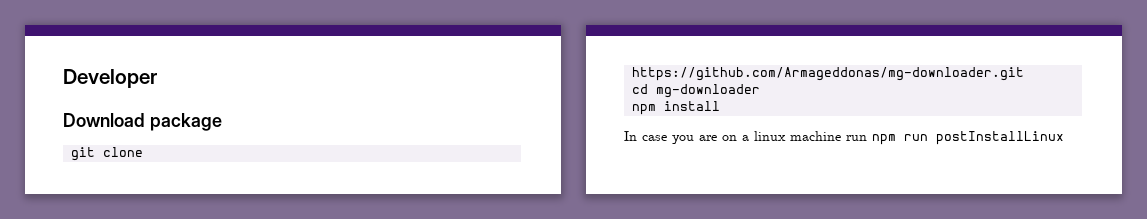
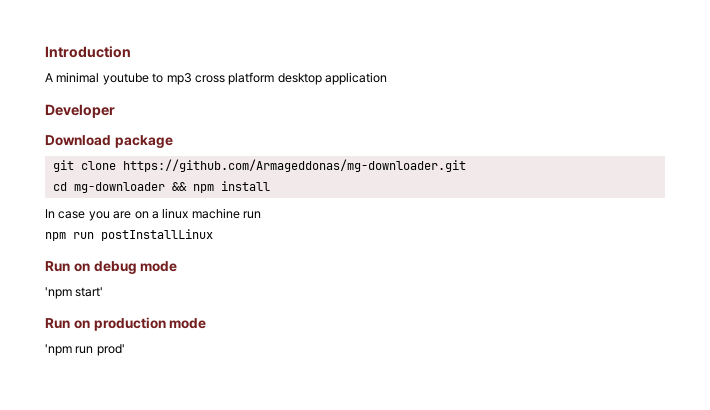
(63, 78) none -> [45,46,131,58] [45,72,387,85] Introduction // A minimal youtube to mp3 cross platform desktop application //
(761, 91) // -> [171,182,187,191] &&
(867, 138) none -> (261, 215) //
(1064, 138) none -> [45,261,178,274] [45,287,104,299] [45,317,207,331] [45,344,125,356] // Run on debug mode // 'npm start' // Run on production mode // 'npm run prod'

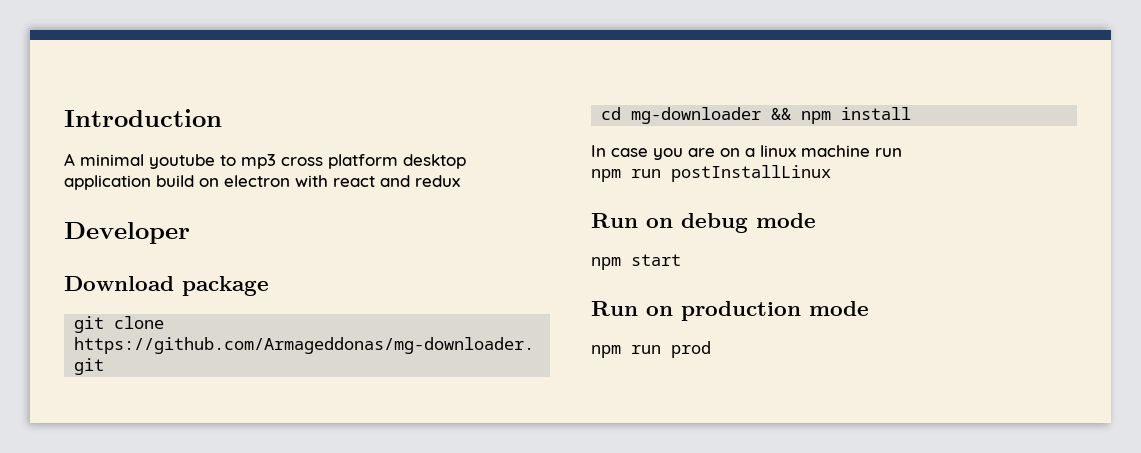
(387, 78) none -> [156,175,460,187] build on electron with react and redux
[45,287,104,299] 'npm start' -> [591,254,681,270] npm start
[45,344,125,356] 'npm run prod' -> [591,341,711,358] npm run prod

